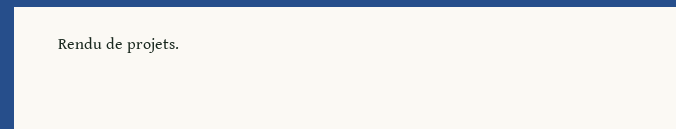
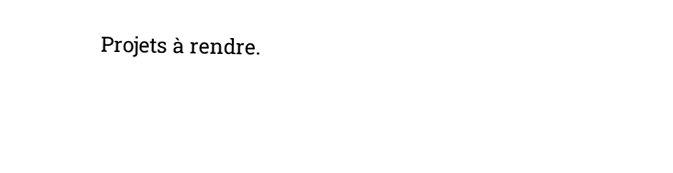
[58,37,180,53] Rendu de projets. -> [100,35,262,58] Projets à rendre.

